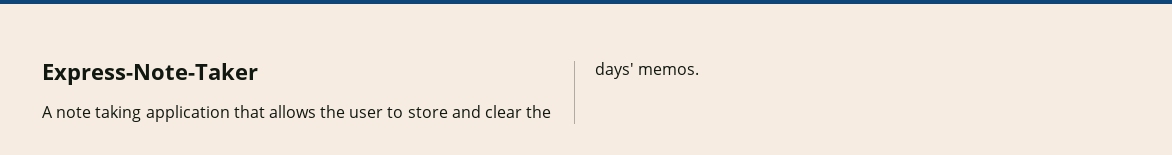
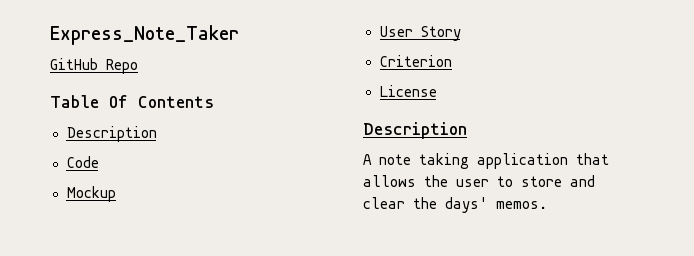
[42,63,258,85] Express-Note-Taker -> [50,25,239,45] [50,58,138,74] [50,95,214,108] [66,126,157,142] [66,156,99,168] [66,186,116,202] [379,26,461,41] [379,55,452,67] [379,85,437,97] [363,122,467,139] Express_Note_Taker // GitHub Repo // Table Of Contents // Description // Code // Mockup // User Story // Criterion // License // Description

